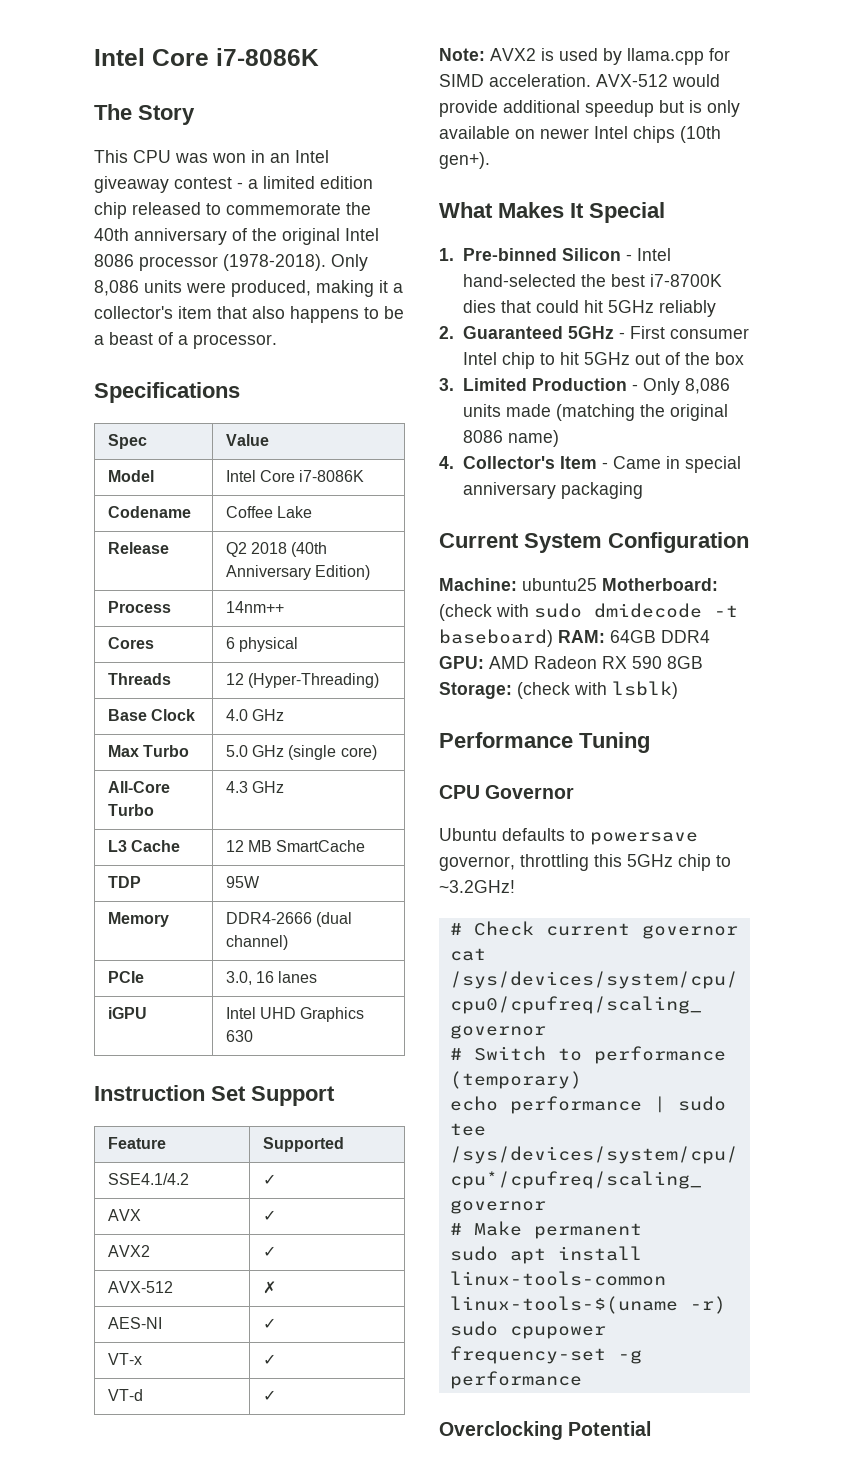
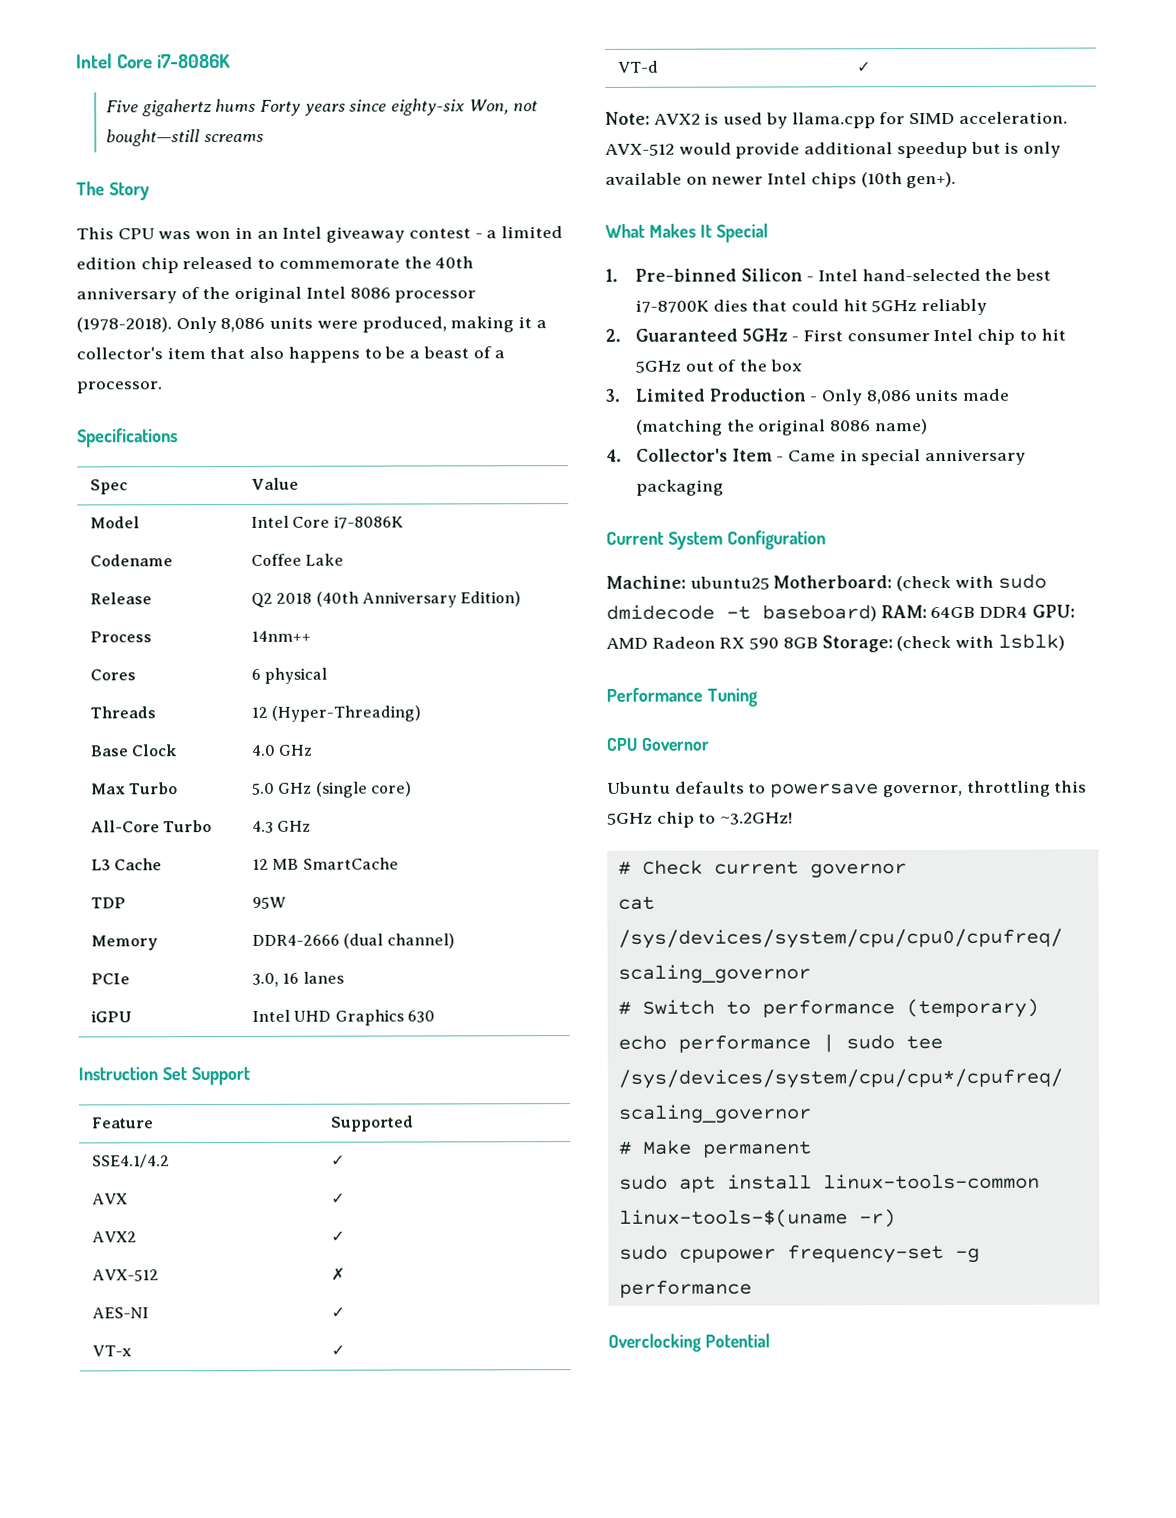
[94,48,319,66] Intel Core i7-8086K -> [76,53,232,69] [105,98,538,117] [105,129,264,147] Intel Core i7-8086K // Five gigahertz hums Forty years since eighty-six Won, not bought—still screams

